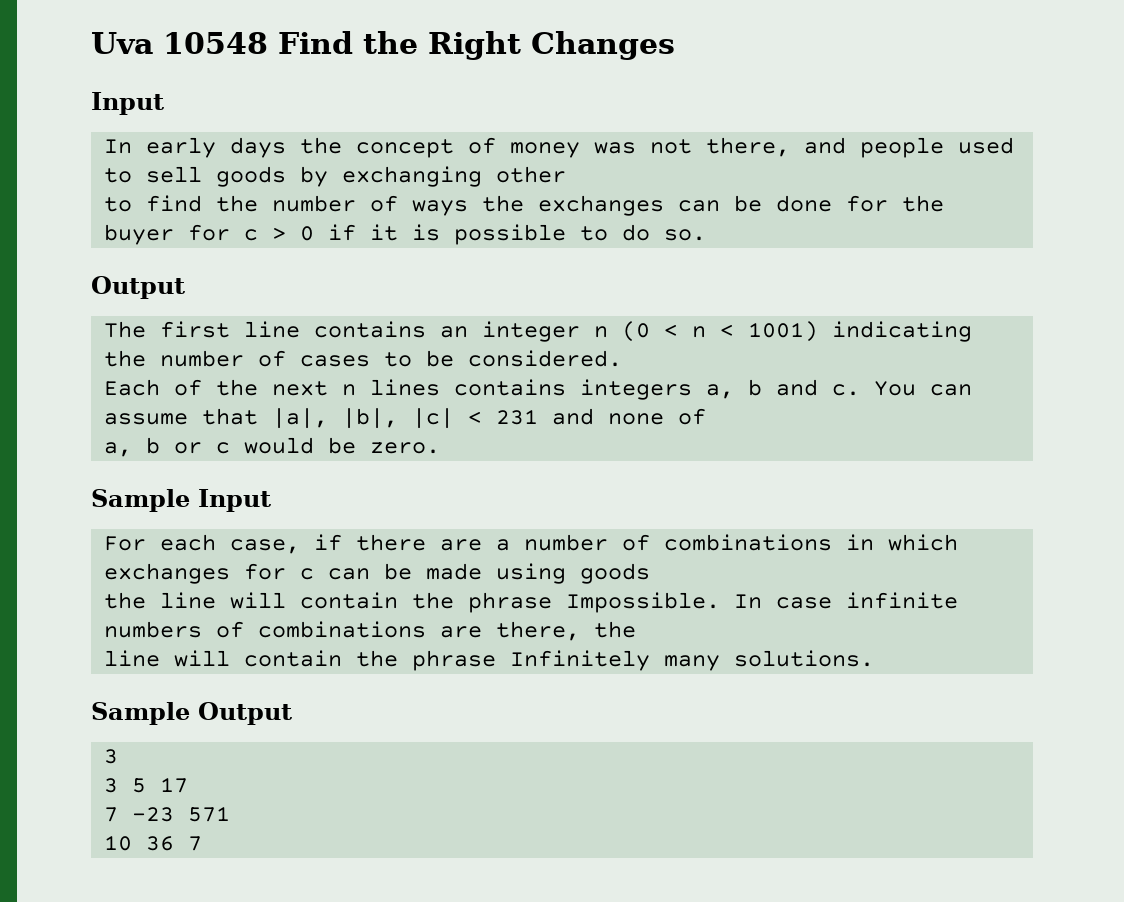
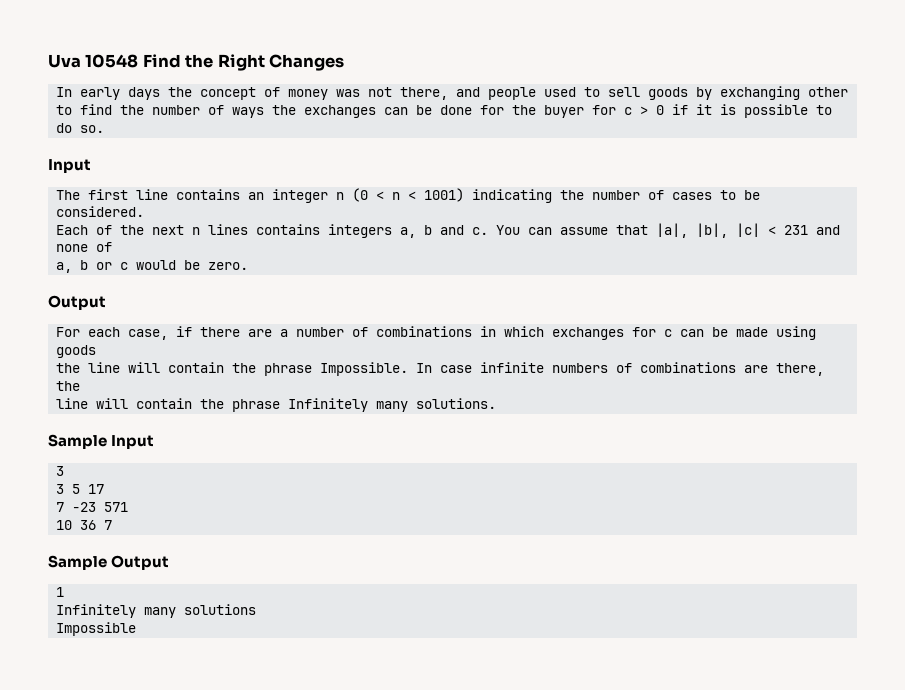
[91,92,164,115] // Input -> (345, 62) none
[91,276,185,299] Output -> [48,159,91,173] Input
[91,489,271,512] Sample Input -> [48,295,106,310] Output
[198,702,292,725] Output -> [111,435,155,449] Input
(202, 843) none -> [48,555,170,570] [56,587,65,597] [56,604,257,618] [56,622,137,636] // Sample Output // 1 // Infinitely many solutions // Impossible

